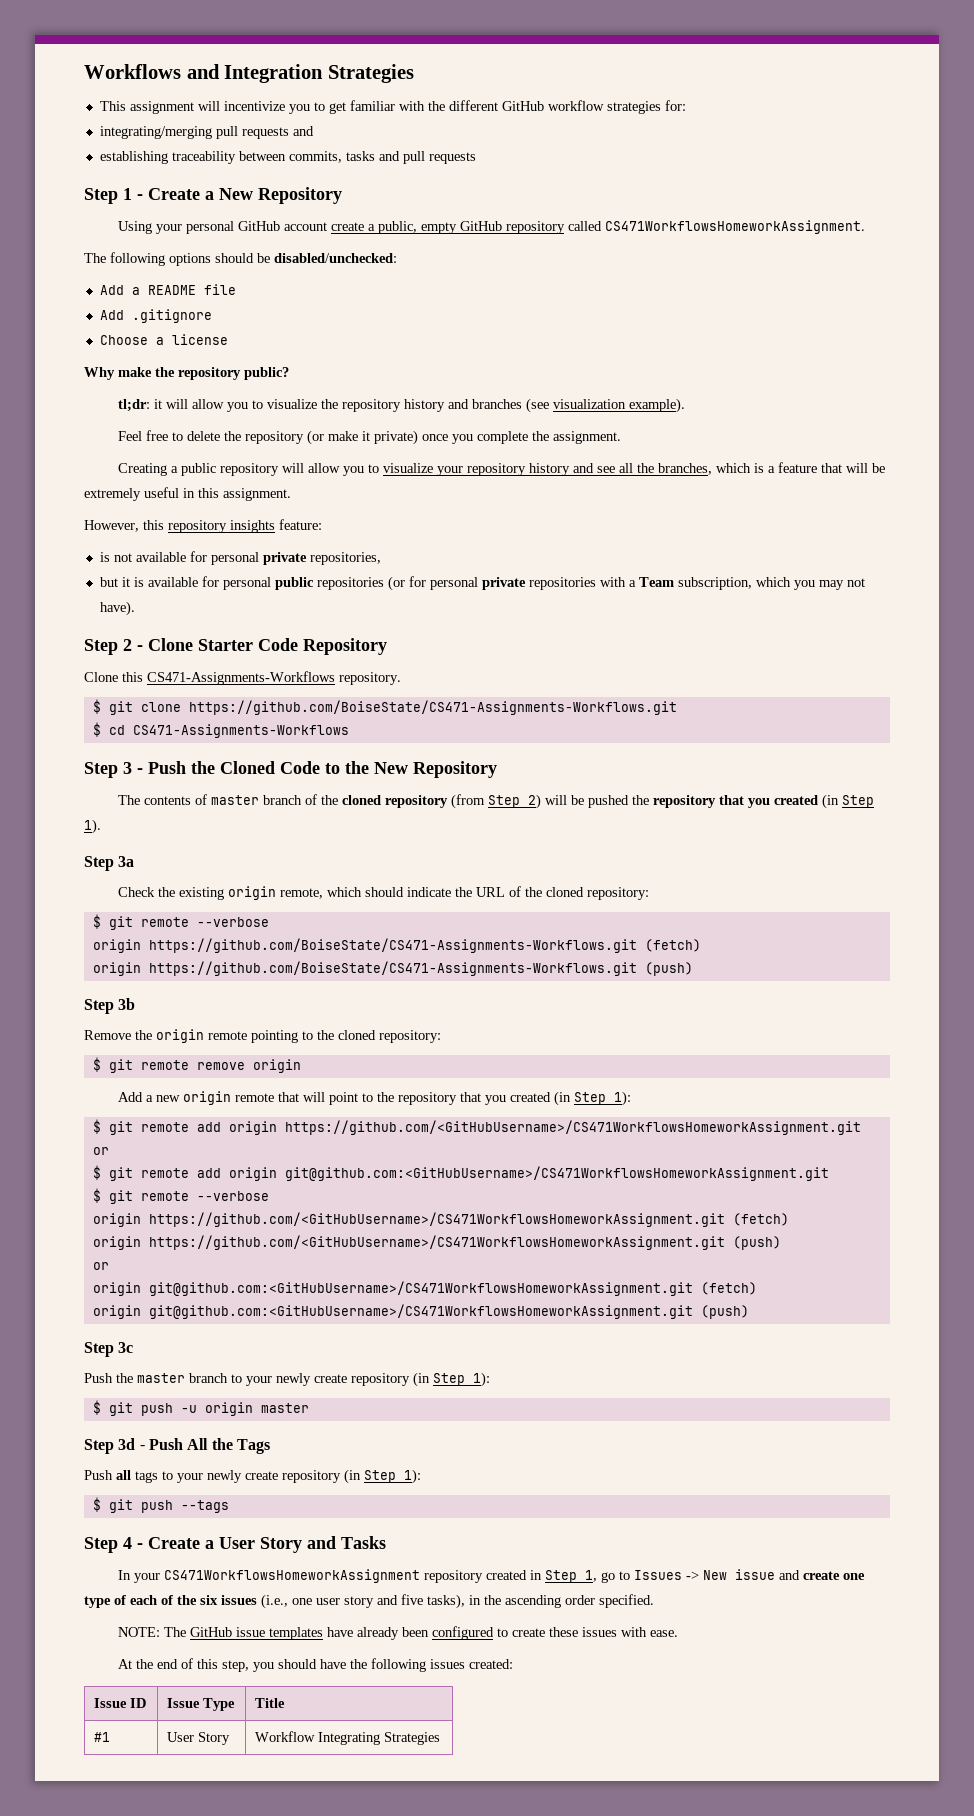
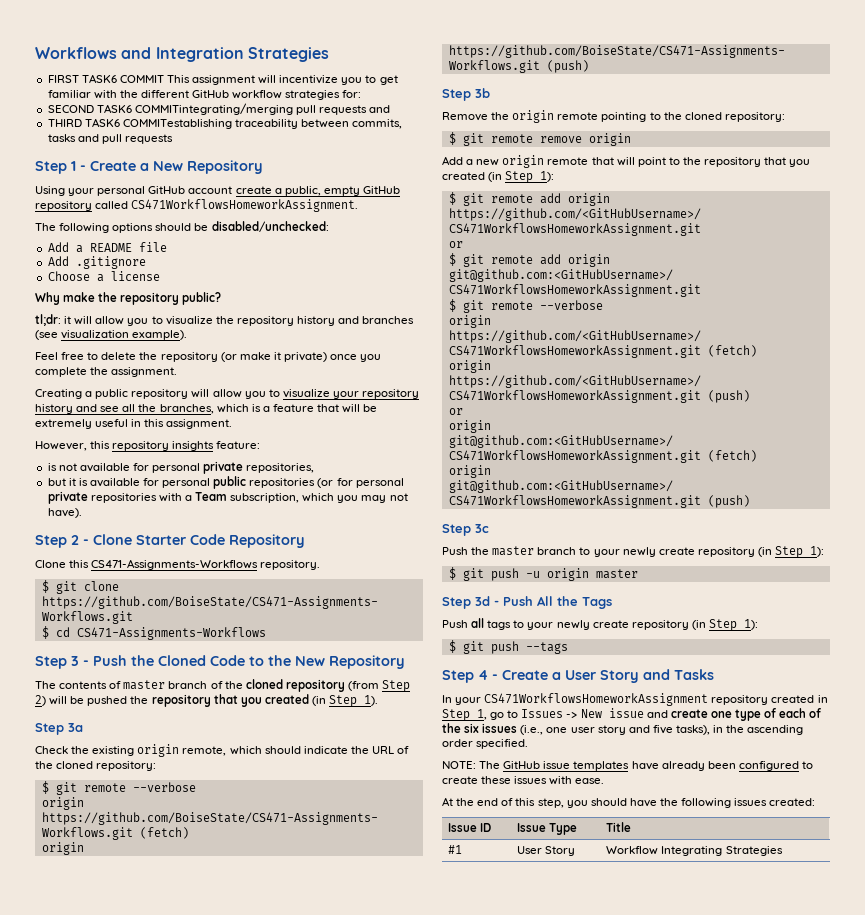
(414, 73) none -> [47,74,164,83] FIRST TASK6 COMMIT
[99,126,212,139] integrating/merging -> [47,103,293,115] SECOND TASK6 COMMITintegrating/merging
[99,151,168,164] establishing -> [47,118,232,129] THIRD TASK6 COMMITestablishing

